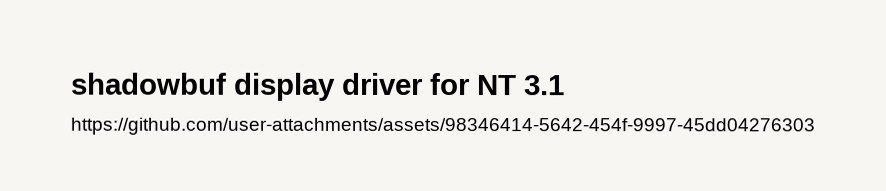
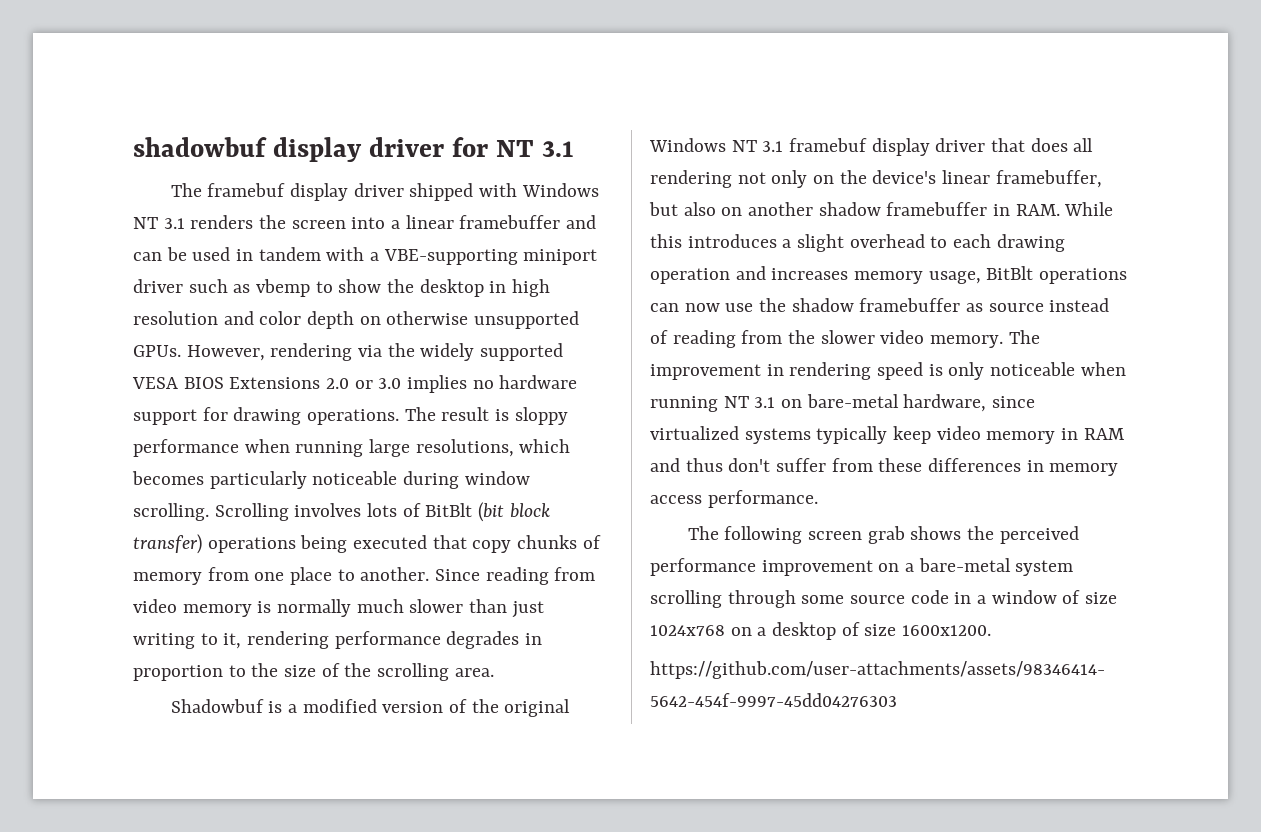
(565, 85) none -> [170,183,599,201] [133,215,597,229] [133,247,598,265] [133,279,551,297] [133,311,580,329] [133,343,564,361] [132,375,578,393] [133,407,568,425] [133,439,571,457] [132,471,530,489] [133,502,550,522] [133,534,601,554] [133,567,596,585] [133,599,544,618] [133,631,543,649] [133,663,494,681] [170,699,571,717] [649,138,1094,156] [650,170,1102,188] [649,202,1114,216] [650,234,1065,252] [650,266,1128,284] [650,298,1110,312] [650,330,1040,348] [650,362,1126,380] [650,394,1036,412] [650,426,1124,444] [650,458,1119,476] [650,490,818,508] [687,526,1079,544] [650,558,1074,576] [650,590,1118,608] [650,622,992,640] // The framebuf display driver shipped with Windows NT 3.1 renders the screen into a linear framebuffer and can be used in tandem with a VBE-supporting miniport driver such as vbemp to show the desktop in high resolution and color depth on otherwise unsupported GPUs. However, rendering via the widely supported VESA BIOS Extensions 2.0 or 3.0 implies no hardware support for drawing operations. The result is sloppy performance when running large resolutions, which becomes particularly noticeable during window scrolling. Scrolling involves lots of BitBlt (bit block transfer) operations being executed that copy chunks of memory from one place to another. Since reading from video memory is normally much slower than just writing to it, rendering performance degrades in proportion to the size of the scrolling area. // Shadowbuf is a modified version of the original Windows NT 3.1 framebuf display driver that does all rendering not only on the device's linear framebuffer, but also on another shadow framebuffer in RAM. While this introduces a slight overhead to each drawing operation and increases memory usage, BitBlt operations can now use the shadow framebuffer as source instead of reading from the slower video memory. The improvement in rendering speed is only noticeable when running NT 3.1 on bare-metal hardware, since virtualized systems typically keep video memory in RAM and thus don't suffer from these differences in memory access performance. // The following screen grab shows the perceived performance improvement on a bare-metal system scrolling through some source code in a window of size 1024x768 on a desktop of size 1600x1200.

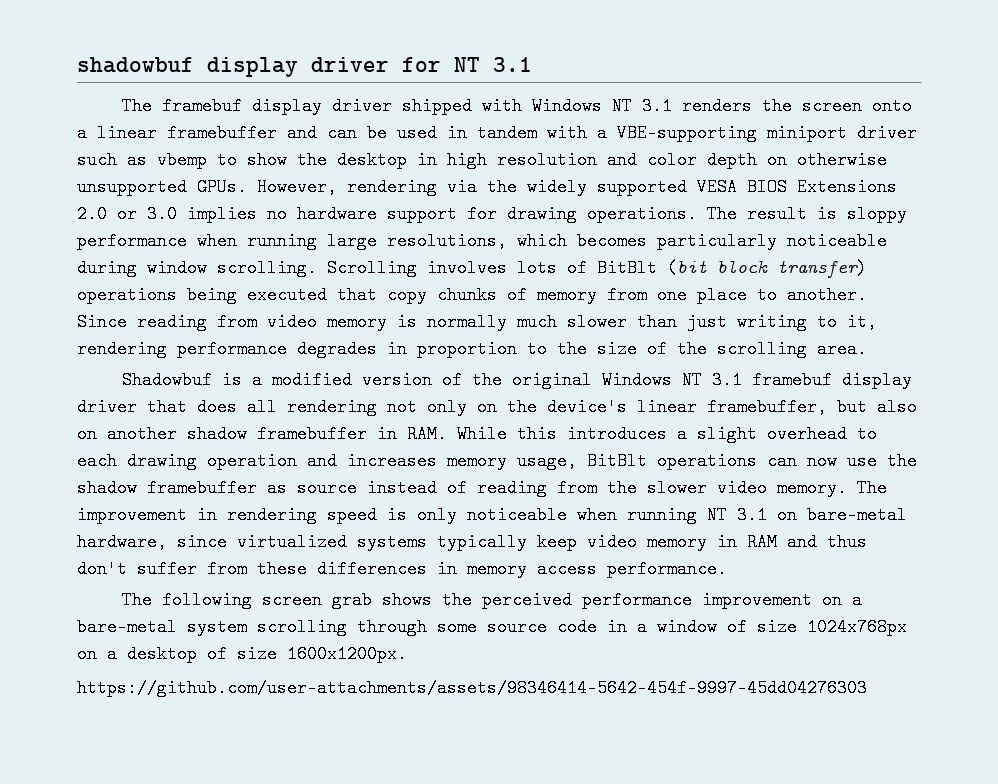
[351,217,386,229] into -> [872,97,913,115] onto
[650,625,725,636] 1024x768 -> [807,618,907,636] 1024x768px
[902,625,992,636] 1600x1200. -> [287,645,407,663] 1600x1200px.

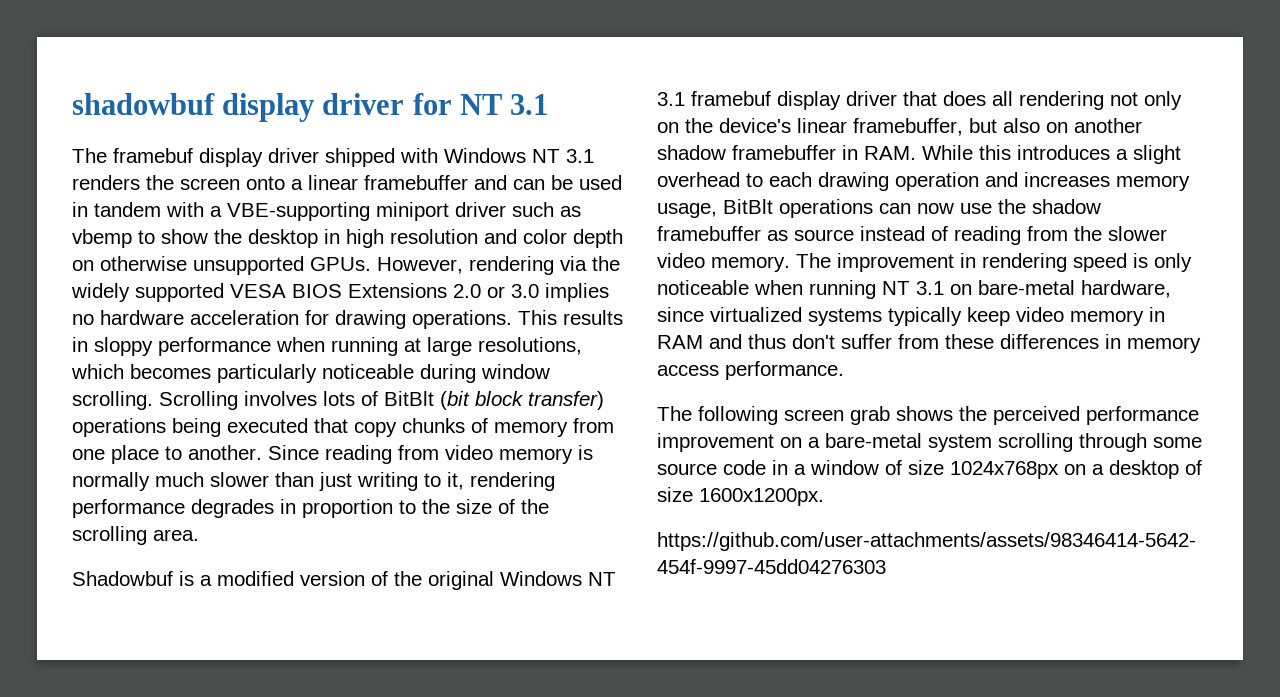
[387,205,457,223] support -> [190,310,299,325] acceleration
[707,205,837,223] The result is -> [518,310,623,325] [72,337,88,352] This results in
(317, 241) none -> [404,338,421,352] at

